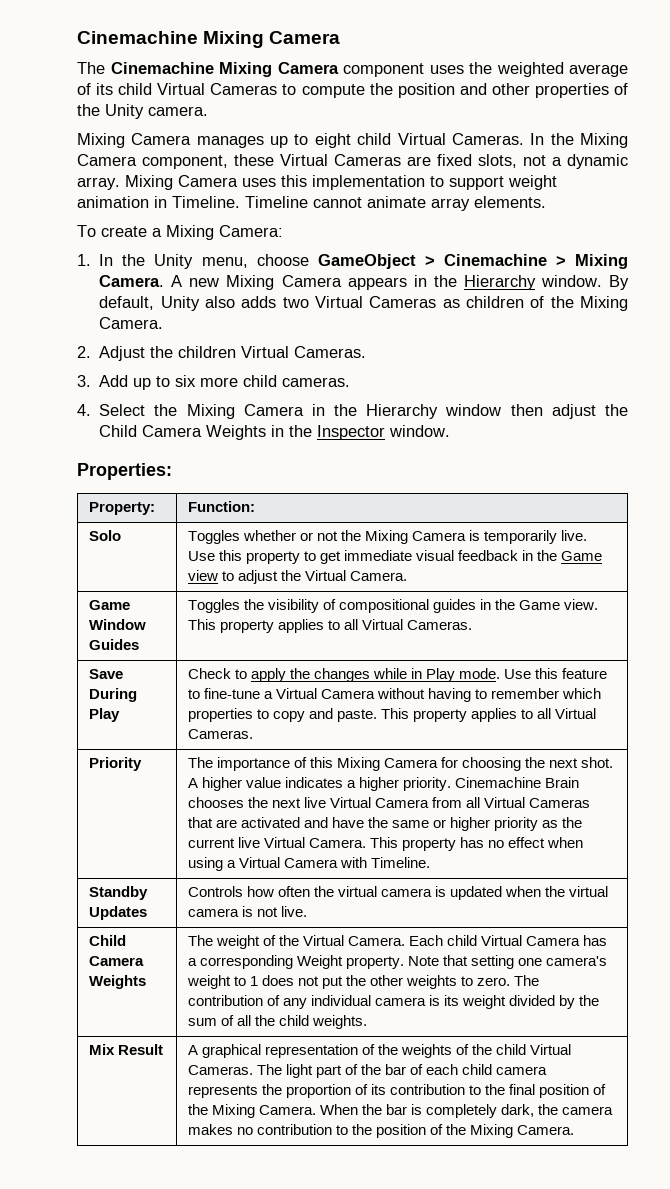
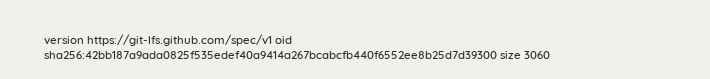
[77,31,341,48] [77,62,628,77] [77,83,628,98] [77,104,208,119] [77,133,629,148] [77,154,628,169] [77,175,557,190] [77,196,546,211] [77,225,283,240] [77,254,628,269] [99,275,629,290] [99,296,628,311] [99,317,164,329] [77,346,367,361] [77,375,351,390] [77,404,628,419] [99,425,451,440] [77,463,172,480] [88,502,155,515] [187,501,255,512] [88,530,121,541] [187,530,588,544] [187,550,603,564] [187,570,408,584] [88,600,130,610] [88,619,146,630] [88,639,139,650] [187,599,599,613] [187,619,473,633] [88,669,123,679] [88,688,137,702] [88,708,120,722] [187,668,608,682] [187,688,602,702] [187,708,597,722] [187,729,253,739] [88,757,142,771] [187,757,614,771] [187,777,580,791] [187,797,591,808] [187,817,583,831] [187,837,584,851] [187,857,431,871] [88,886,148,900] [88,906,147,920] [187,886,609,900] [187,906,307,917] [88,935,126,946] [88,956,144,966] [88,975,146,989] [187,935,608,949] [187,955,608,969] [186,975,540,989] [187,995,600,1009] [187,1015,368,1029] [88,1044,163,1055] [187,1044,572,1058] [187,1064,548,1078] [187,1084,607,1098] [187,1104,614,1118] [187,1124,575,1138] Cinemachine Mixing Camera // The Cinemachine Mixing Camera component uses the weighted average of its child Virtual Cameras to compute the position and other properties of the Unity camera. // Mixing Camera manages up to eight child Virtual Cameras. In the Mixing Camera component, these Virtual Cameras are fixed slots, not a dynamic array. Mixing Camera uses this implementation to support weight animation in Timeline. Timeline cannot animate array elements. // To create a Mixing Camera: // 1. In the Unity menu, choose GameObject > Cinemachine > Mixing Camera. A new Mixing Camera appears in the Hierarchy window. By default, Unity also adds two Virtual Cameras as children of the Mixing Camera. // 2. Adjust the children Virtual Cameras. // 3. Add up to six more child cameras. // 4. Select the Mixing Camera in the Hierarchy window then adjust the Child Camera Weights in the Inspector window. // Properties: // Property: | Function: // Solo | Toggles whether or not the Mixing Camera is temporarily live. Use this property to get immediate visual feedback in the Game view to adjust the Virtual Camera. // Game Window Guides | Toggles the visibility of compositional guides in the Game view. This property applies to all Virtual Cameras. // Save During Play | Check to apply the changes while in Play mode. Use this feature to fine-tune a Virtual Camera without having to remember which properties to copy and paste. This property applies to all Virtual Cameras. // Priority | The importance of this Mixing Camera for choosing the next shot. A higher value indicates a higher priority. Cinemachine Brain chooses the next live Virtual Camera from all Virtual Cameras that are activated and have the same or higher priority as the current live Virtual Camera. This property has no effect when using a Virtual Camera with Timeline. // Standby Updates | Controls how often the virtual camera is updated when the virtual camera is not live. // Child Camera Weights | The weight of the Virtual Camera. Each child Virtual Camera has a corresponding Weight property. Note that setting one camera's weight to 1 does not put the other weights to zero. The contribution of any individual camera is its weight divided by the sum of all the child weights. // Mix Result | A graphical representation of the weights of the child Virtual Cameras. The light part of the bar of each child camera represents the proportion of its contribution to the final position of the Mixing Camera. When the bar is completely dark, the camera makes no contribution to the position of the Mixing Camera. -> [44,34,293,46] [44,51,551,59] version https://git-lfs.github.com/spec/v1 oid sha256:42bb187a9ada0825f535edef40a9414a267bcabcfb440f6552ee8b25d7d39300 size 3060

